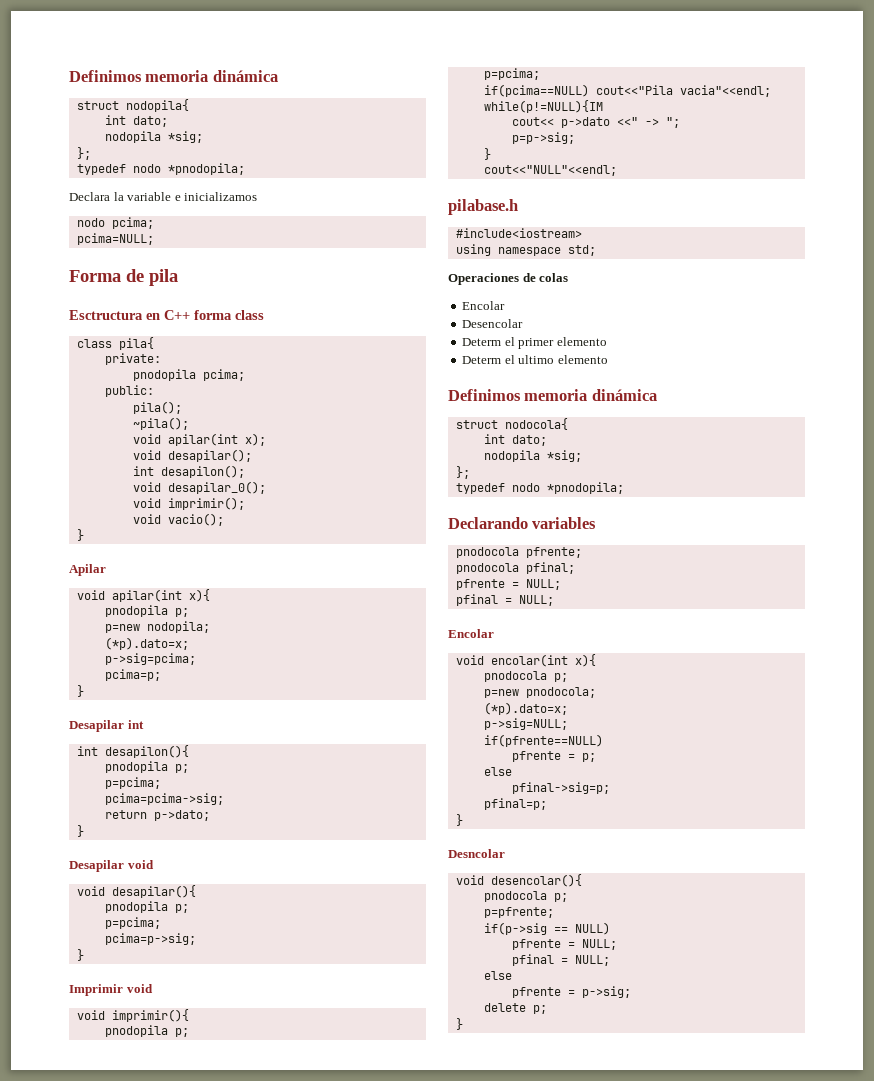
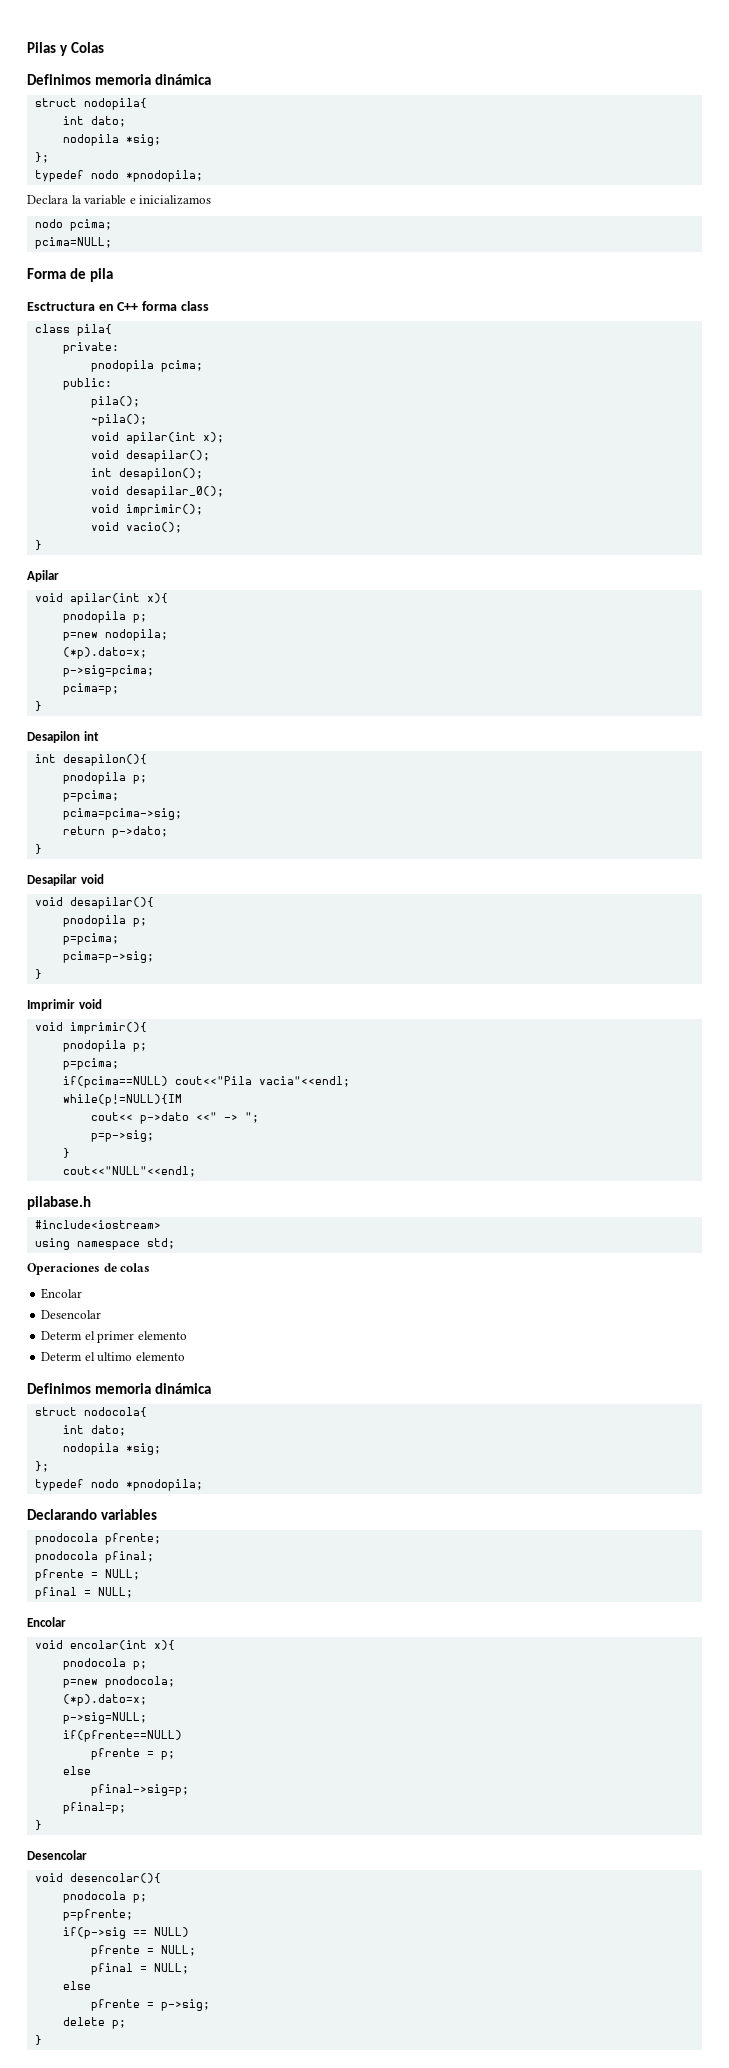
(69, 76) none -> [27,42,105,56] Pilas y Colas //
[69,720,124,732] Desapilar -> [27,731,80,743] Desapilon
[448,849,505,858] Desncolar -> [27,1850,87,1860] Desencolar

